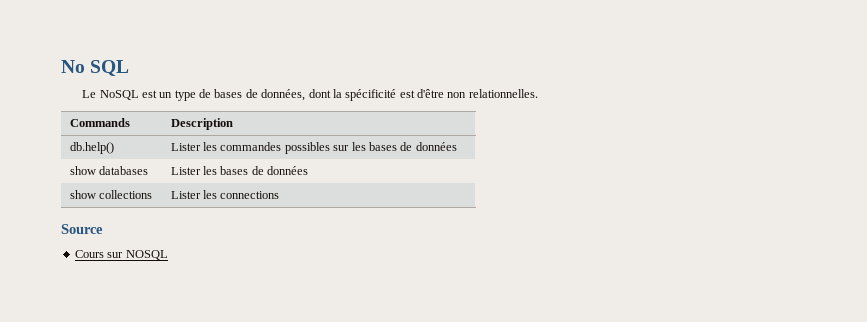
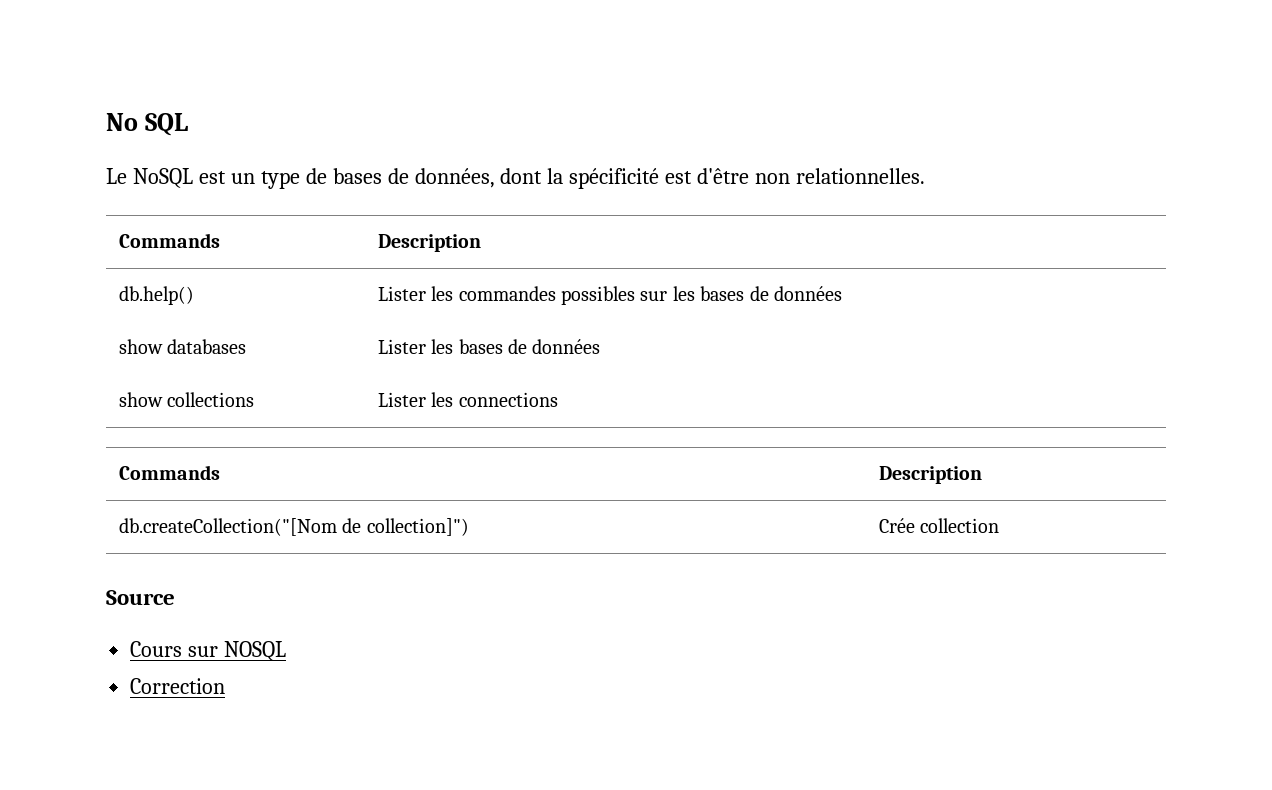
(280, 195) none -> [118,465,220,480] [878,466,982,484] [118,518,469,536] [878,518,1000,533] // Commands | Description // db.createCollection("[Nom de collection]") | Crée collection
(168, 255) none -> [130,678,226,694] // Correction

